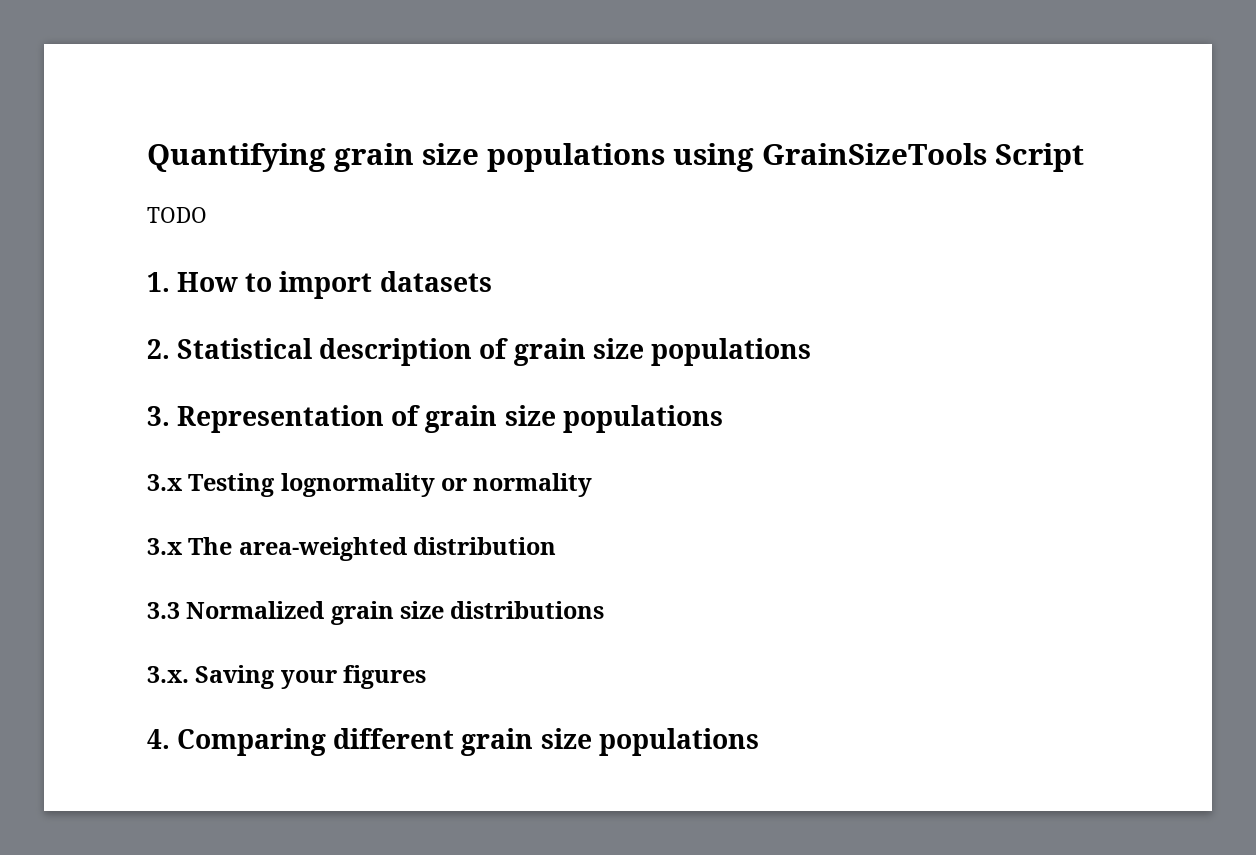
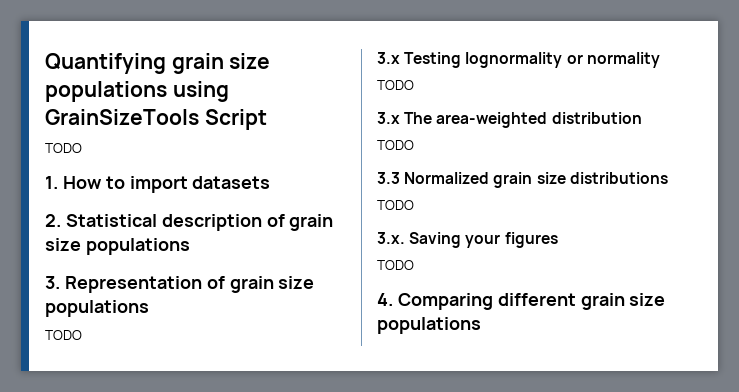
(723, 419) none -> [45,330,82,340] // TODO
(593, 485) none -> [377,80,414,90] // TODO
(557, 546) none -> [377,140,414,150] // TODO
(605, 610) none -> [377,200,414,210] // TODO
(427, 677) none -> [377,260,414,270] // TODO

